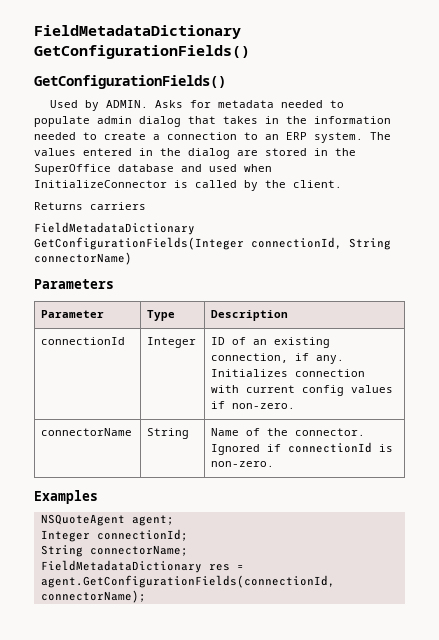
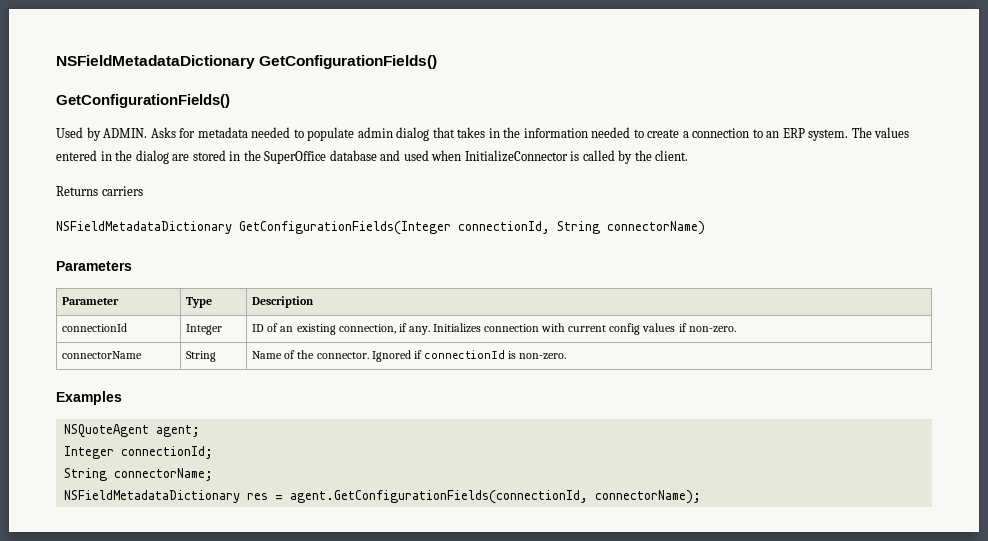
[34,25,241,39] FieldMetadataDictionary -> [56,55,255,69] NSFieldMetadataDictionary
[34,222,195,235] FieldMetadataDictionary -> [56,221,232,234] NSFieldMetadataDictionary
[40,560,202,573] FieldMetadataDictionary -> [63,490,240,503] NSFieldMetadataDictionary

